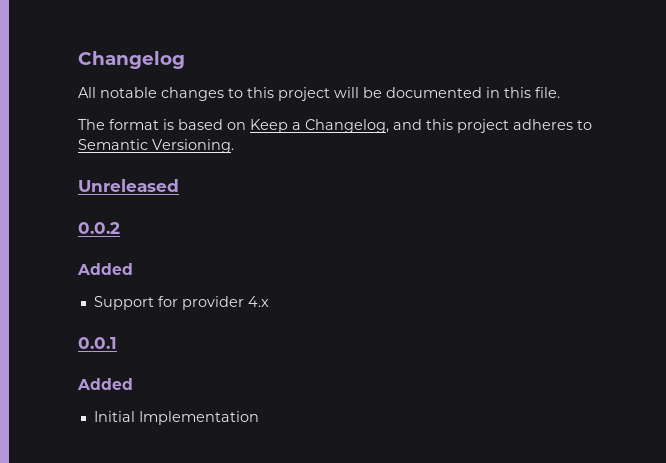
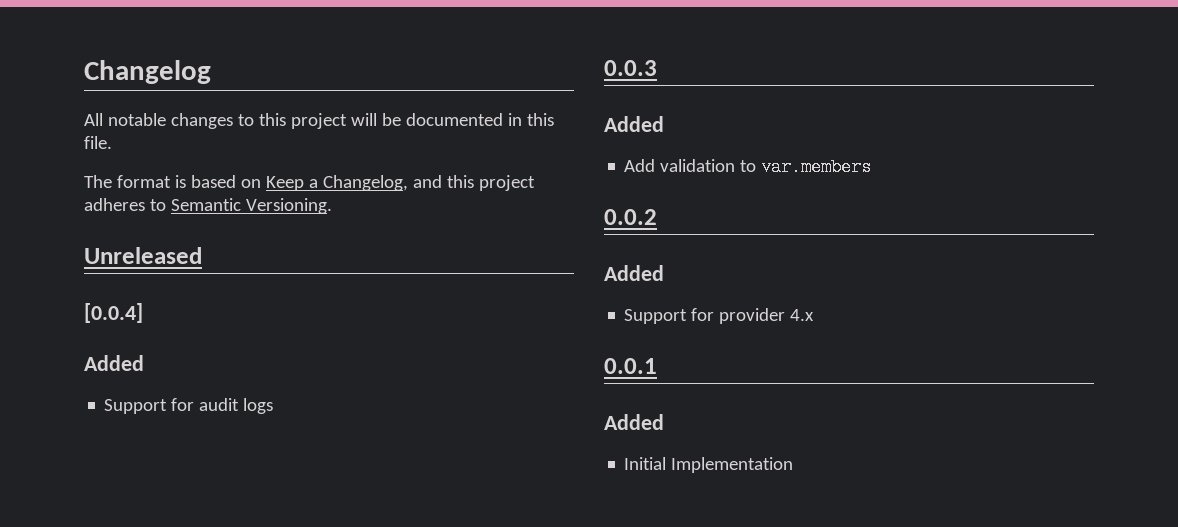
(179, 185) none -> [84,303,143,323] [84,355,144,371] [104,398,274,414] [604,60,657,76] [604,116,664,132] [624,158,872,176] // [0.0.4] // Added // Support for audit logs // 0.0.3 // Added // Add validation to var.members

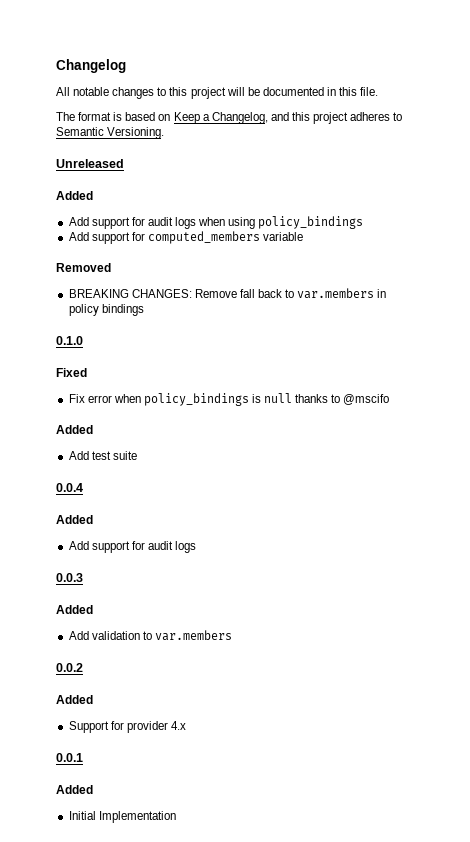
[84,303,143,323] [84,355,144,371] [104,399,168,414] [0.0.4] // Added // Support -> [56,191,93,200] [68,216,364,229] [68,231,304,244] [56,263,111,272] [68,288,387,299] [68,304,144,316] [56,336,83,345] [56,368,87,377] [68,393,390,406] [56,425,93,434] [68,451,137,460] [56,483,83,492] [56,515,93,524] [68,541,130,553] Added // Add support for audit logs when using policy_bindings // Add support for computed_members variable // Removed // BREAKING CHANGES: Remove fall back to var.members in policy bindings // 0.1.0 // Fixed // Fix error when policy_bindings is null thanks to @mscifo // Added // Add test suite // 0.0.4 // Added // Add support

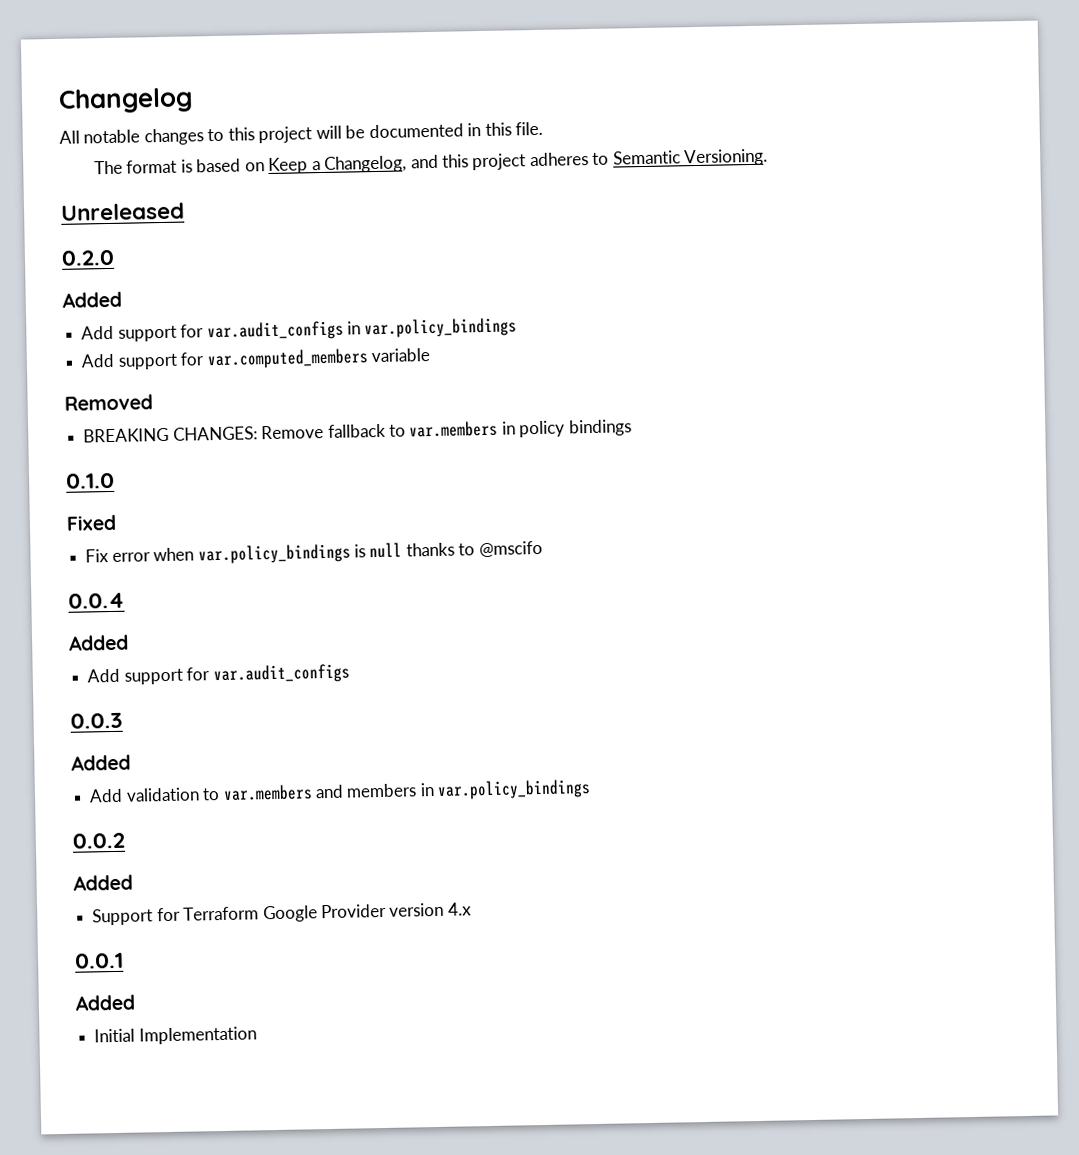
[56,191,93,200] [68,216,364,229] [68,231,260,244] // Added // Add support for audit logs when using policy_bindings // Add support for computed_members -> [61,249,115,266] [62,291,122,308] [81,317,518,342] [81,348,369,370] // 0.2.0 // Added // Add support for var.audit_configs in var.policy_bindings // Add support for var.computed_members
[239,289,283,298] fall back -> [327,423,386,438] fallback
[143,393,249,406] policy_bindings -> [197,543,351,565] var.policy_bindings
[56,425,93,434] [68,451,137,460] // Added // Add test suite -> (543, 549) none
[147,541,197,553] audit logs -> [212,663,350,685] var.audit_configs
(232, 635) none -> [314,779,592,800] and members in var.policy_bindings
[126,721,168,733] provider -> [183,902,445,923] Terraform Google Provider version

